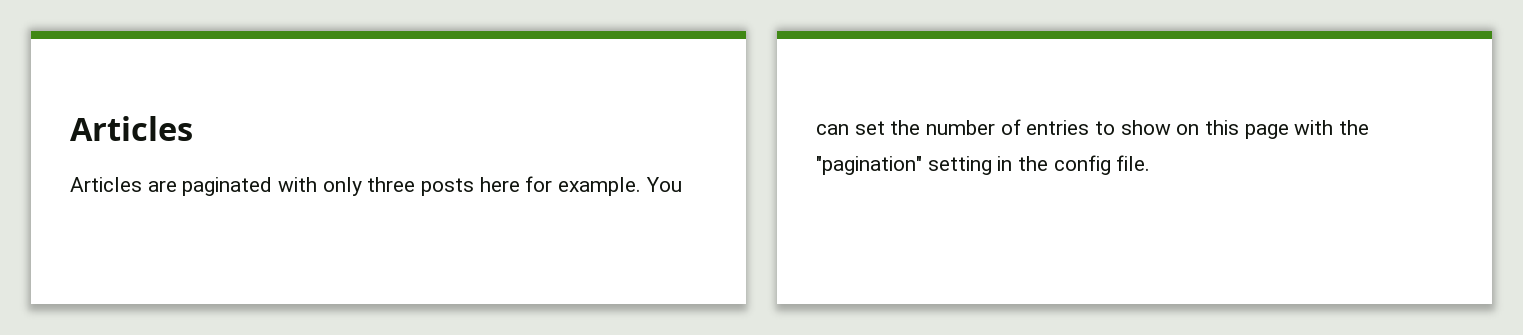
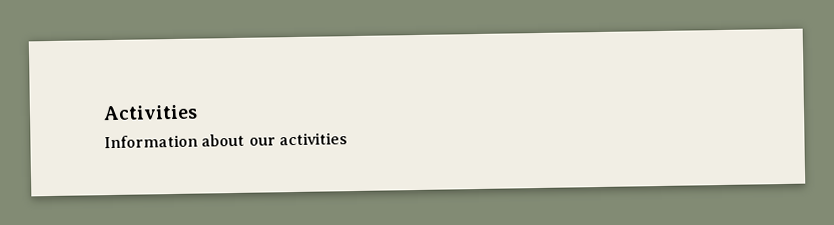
[70,116,193,141] [70,176,682,196] [816,119,1370,139] [816,155,1151,175] Articles // Articles are paginated with only three posts here for example. You can set the number of entries to show on this page with the "pagination" setting in the config file. -> [103,104,198,121] [104,132,347,149] Activities // Information about our activities

